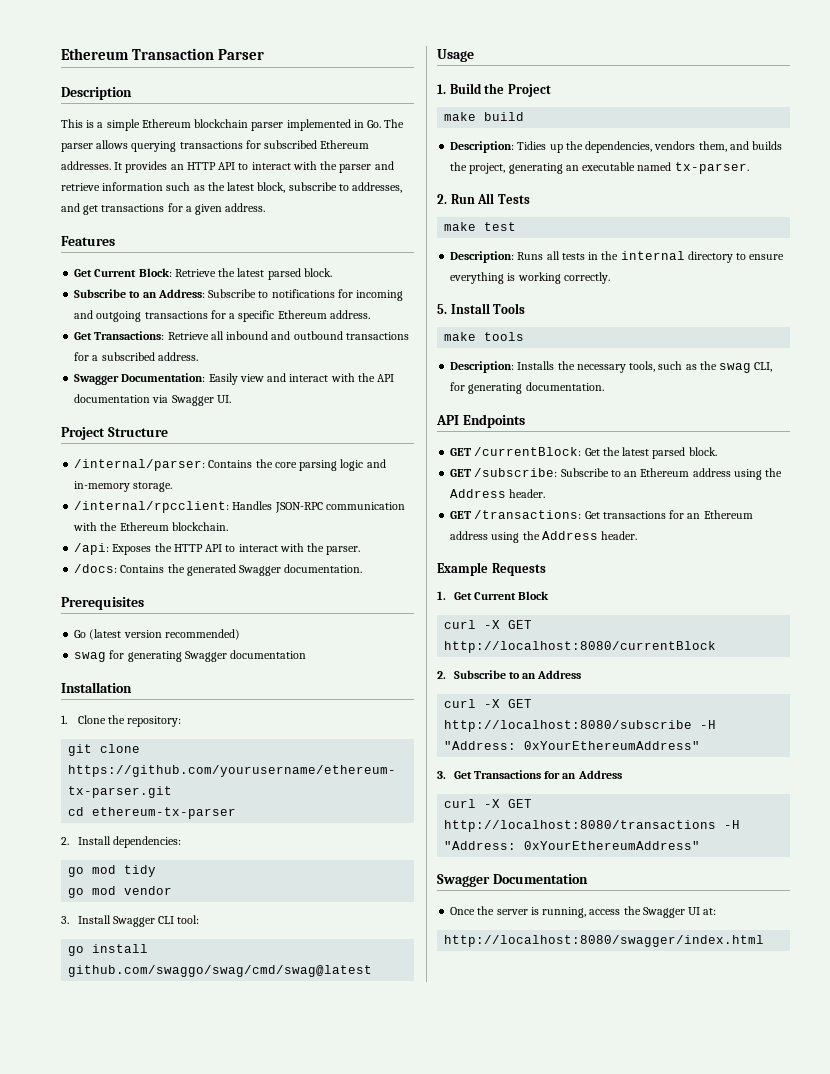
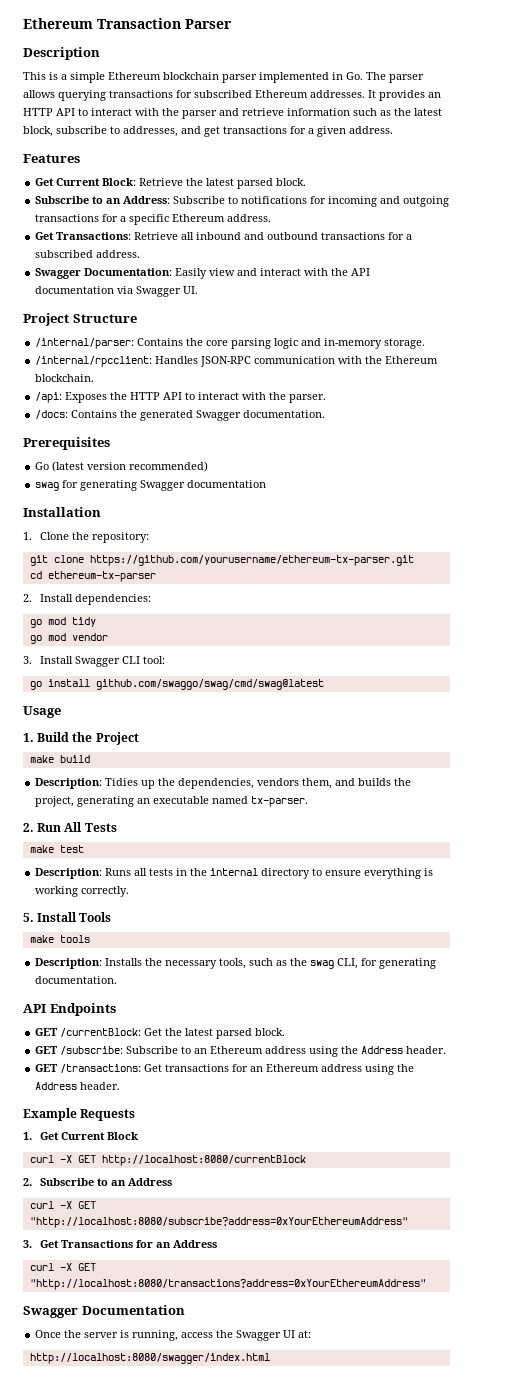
[444,720,717,732] [444,741,701,750] http://localhost:8080/subscribe -H "Address: 0xYourEthereumAddress" -> [29,1217,408,1228] "http://localhost:8080/subscribe?address=0xYourEthereumAddress"
[444,820,741,832] [444,841,701,850] http://localhost:8080/transactions -H "Address: 0xYourEthereumAddress" -> [29,1279,426,1290] "http://localhost:8080/transactions?address=0xYourEthereumAddress"

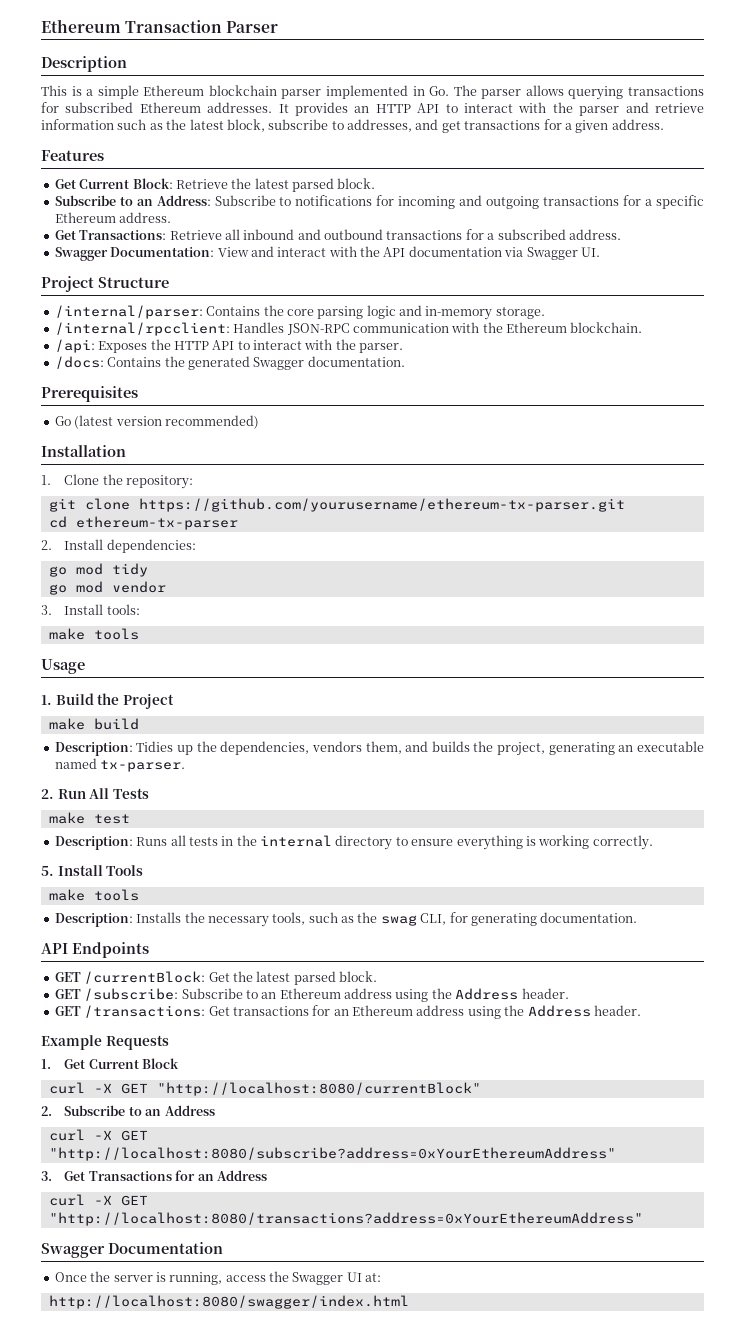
[175,268,236,279] Easily view -> [217,247,249,257] View
[35,480,267,491] // swag for generating Swagger documentation -> (259, 422) none
[74,656,165,667] [29,679,324,690] Swagger CLI tool: // go install github.com/swaggo/swag/cmd/swag@latest -> [106,604,140,615] [48,628,139,640] tools: // make tools
[101,1155,306,1166] http://localhost:8080/currentBlock -> [156,1082,481,1096] "http://localhost:8080/currentBlock"

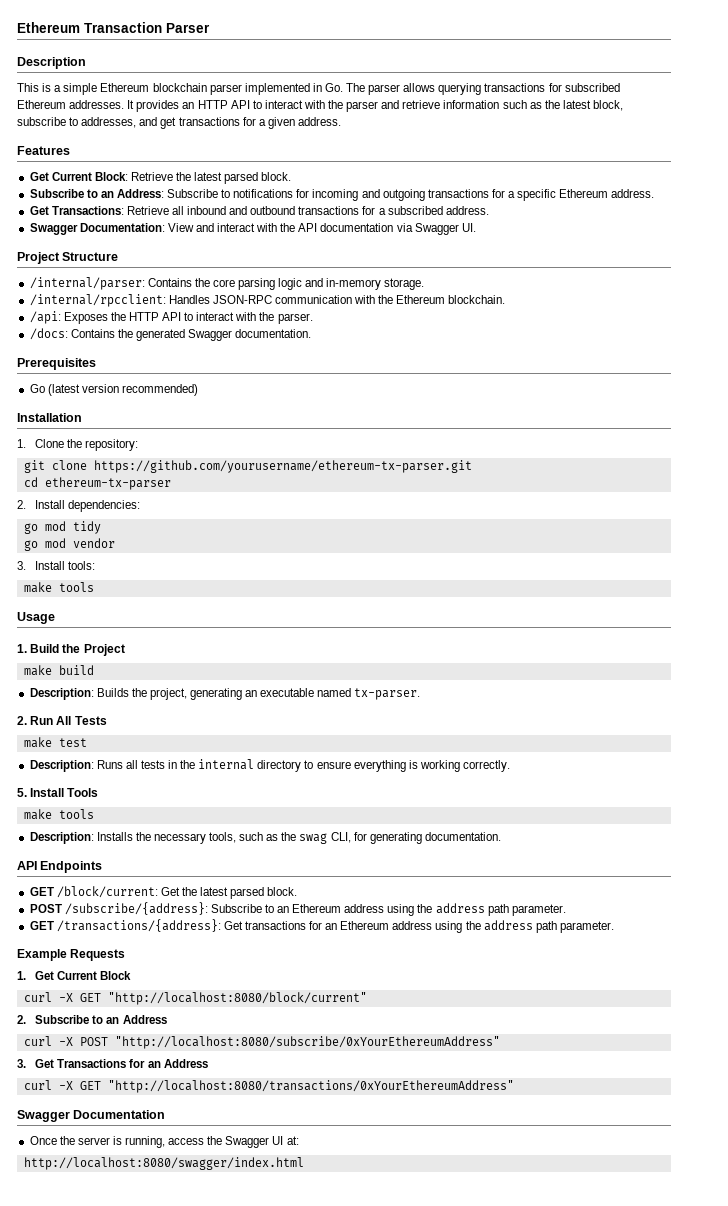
[136,741,470,755] Tidies up the dependencies, vendors them, and builds -> [96,688,129,697] Builds
[84,971,206,984] /currentBlock: -> [56,886,158,898] /block/current:
[54,988,179,1001] GET /subscribe: -> [29,902,208,915] POST /subscribe/{address}:
[455,988,569,1000] [54,1005,206,1018] Address header. // GET /transactions: -> [435,903,566,916] [29,919,221,932] address path parameter. // GET /transactions/{address}:
[527,1005,641,1017] Address header. -> [483,920,614,933] address path parameter.
[156,1082,481,1096] "http://localhost:8080/currentBlock" -> [107,992,367,1005] "http://localhost:8080/block/current"
[120,1130,148,1141] [48,1147,616,1161] GET "http://localhost:8080/subscribe?address=0xYourEthereumAddress" -> [79,1036,500,1049] POST "http://localhost:8080/subscribe/0xYourEthereumAddress"
[48,1212,643,1226] "http://localhost:8080/transactions?address=0xYourEthereumAddress" -> [107,1080,514,1093] "http://localhost:8080/transactions/0xYourEthereumAddress"

